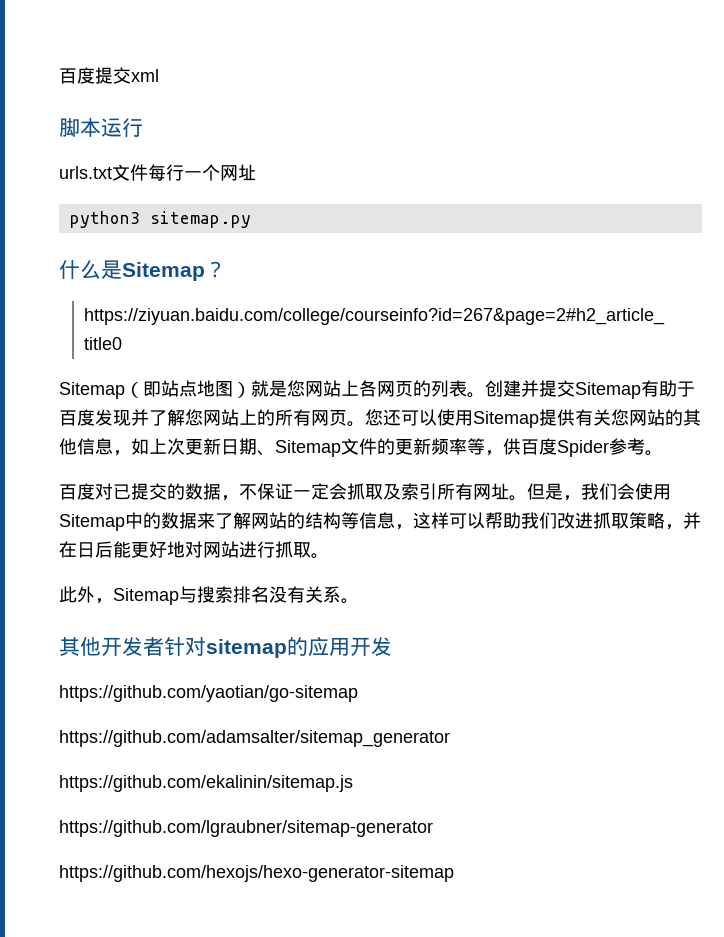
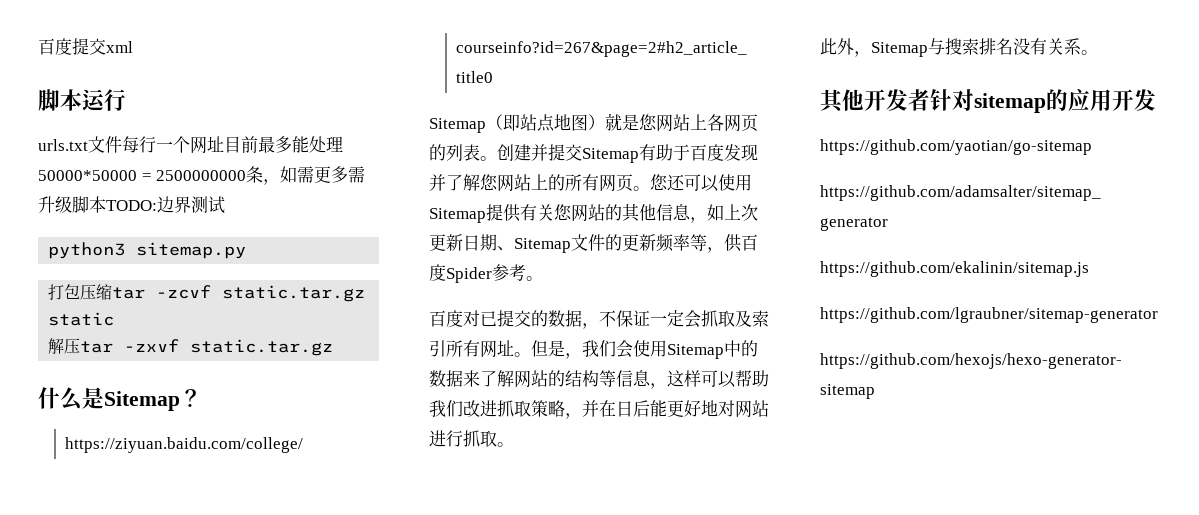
[69,211,251,228] // python3 sitemap.py -> [224,136,343,153] [38,166,366,185] [38,196,225,214] [48,242,247,259] [48,284,366,302] [48,312,115,326] [48,338,334,356] 目前最多能处理50000*50000 = 2500000000条，如需更多需升级脚本TODO:边界测试 // python3 sitemap.py // 打包压缩tar -zcvf static.tar.gz static // 解压tar -zxvf static.tar.gz

